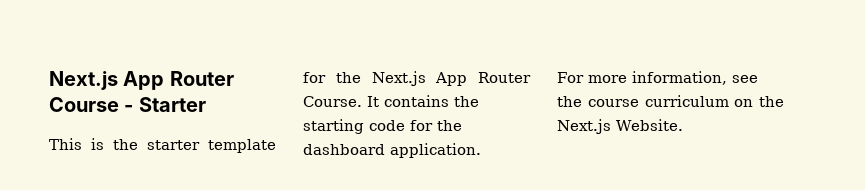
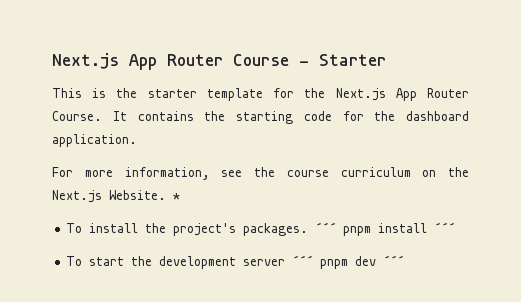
(683, 125) none -> [173,193,180,200] [66,222,456,236] [66,255,405,269] * // To install the project's packages. ´´´ pnpm install ´´´ // To start the development server ´´´ pnpm dev ´´´

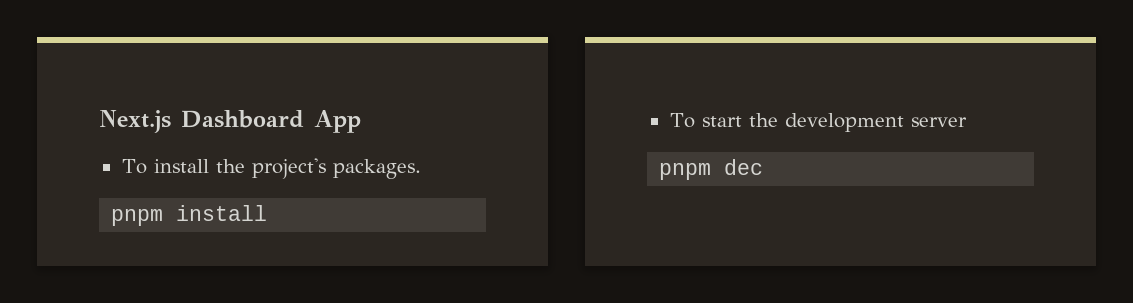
[52,53,386,70] [52,88,470,101] [52,111,469,124] [52,134,137,147] [52,167,469,180] [52,190,180,203] Next.js App Router Course - Starter // This is the starter template for the Next.js App Router Course. It contains the starting code for the dashboard application. // For more information, see the course curriculum on the Next.js Website. * -> [99,110,361,133] Next.js Dashboard App
[315,222,337,233] ´´´ -> (421, 169) //
[434,222,456,233] ´´´ -> (268, 213) none
[292,255,405,269] ´´´ pnpm dev ´´´ -> [659,159,764,180] // pnpm dec

